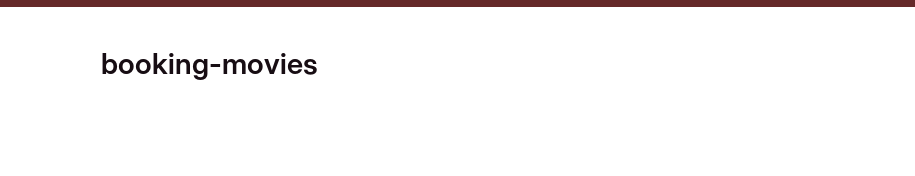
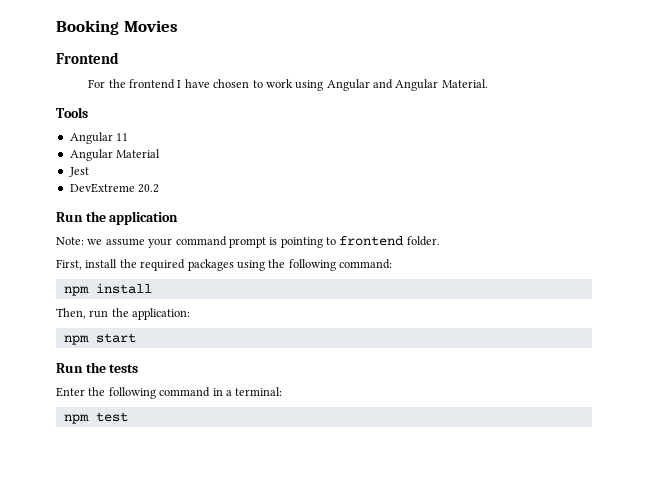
[101,53,318,80] booking-movies -> [56,20,178,35] [56,52,119,64] [88,79,488,91] [56,107,88,118] [69,132,129,144] [69,149,161,161] [68,167,89,177] [69,183,160,193] [56,211,179,225] [56,236,440,248] [56,259,392,271] [63,283,152,296] [56,308,191,320] [63,333,136,345] [56,362,139,373] [56,387,283,399] [63,412,128,424] Booking Movies // Frontend // For the frontend I have chosen to work using Angular and Angular Material. // Tools // Angular 11 // Angular Material // Jest // DevExtreme 20.2 // Run the application // Note: we assume your command prompt is pointing to frontend folder. // First, install the required packages using the following command: // npm install // Then, run the application: // npm start // Run the tests // Enter the following command in a terminal: // npm test

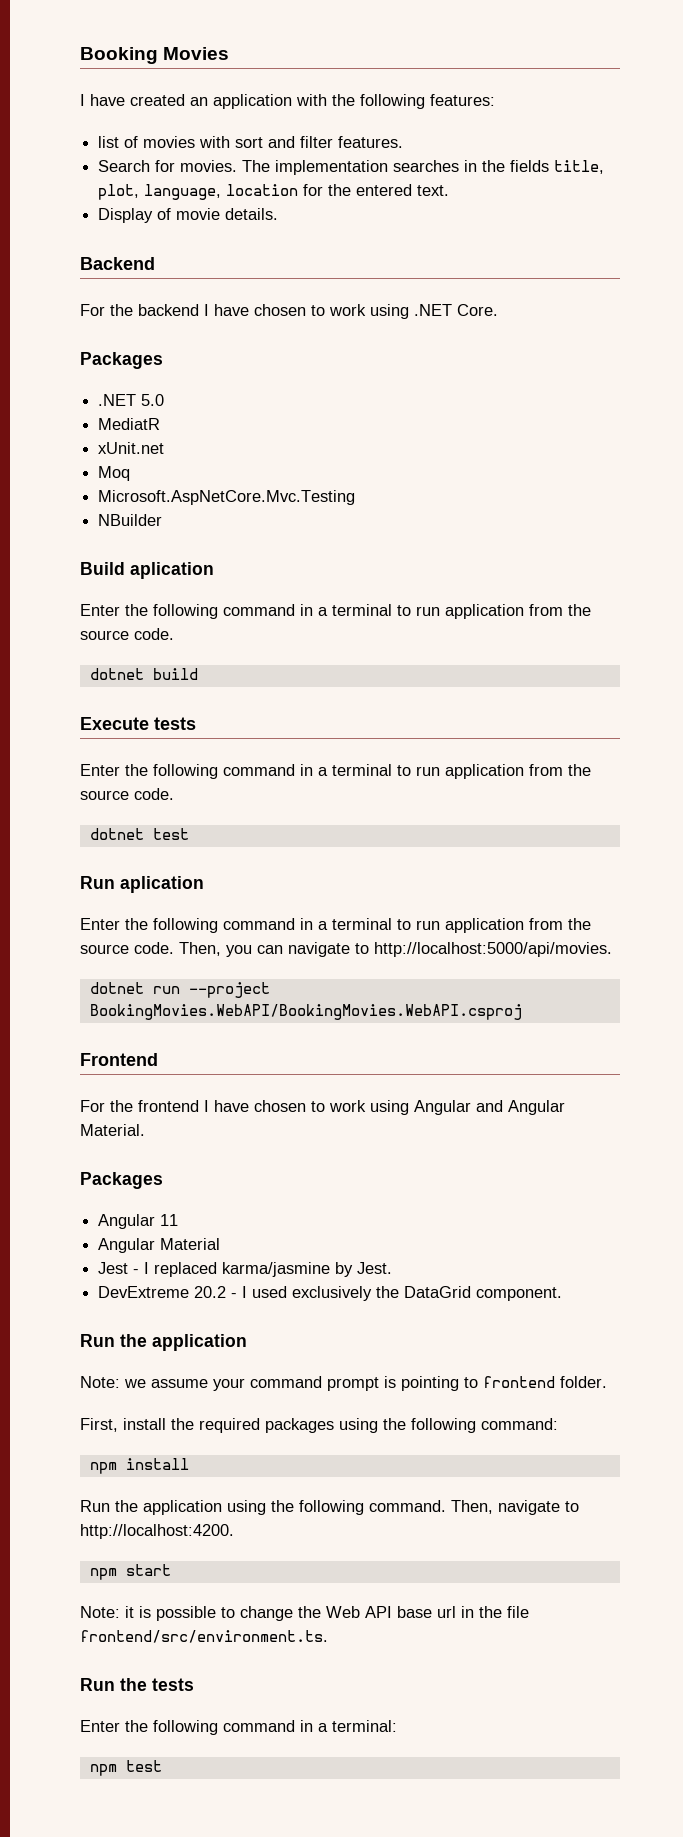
(178, 26) none -> [80,94,495,109] [98,136,404,148] [98,160,605,175] [98,184,450,200] [98,208,279,223] [80,257,155,270] [80,304,498,319] [80,352,163,369] [98,394,165,406] [98,418,161,430] [98,442,165,454] [98,466,131,481] [98,490,356,505] [98,514,163,526] [80,562,214,579] [80,604,591,619] [80,628,174,640] [89,668,198,680] [80,717,196,730] [80,764,591,779] [80,788,174,800] [89,828,189,840] [80,876,204,893] [80,918,591,933] [80,942,612,957] [89,982,270,998] [89,1004,522,1020] // I have created an application with the following features: // list of movies with sort and filter features. // Search for movies. The implementation searches in the fields title, plot, language, location for the entered text. // Display of movie details. // Backend // For the backend I have chosen to work using .NET Core. // Packages // .NET 5.0 // MediatR // xUnit.net // Moq // Microsoft.AspNetCore.Mvc.Testing // NBuilder // Build aplication // Enter the following command in a terminal to run application from the source code. // dotnet build // Execute tests // Enter the following command in a terminal to run application from the source code. // dotnet test // Run aplication // Enter the following command in a terminal to run application from the source code. Then, you can navigate to http://localhost:5000/api/movies. // dotnet run --project BookingMovies.WebAPI/BookingMovies.WebAPI.csproj
[56,107,88,118] Tools -> [80,1172,163,1189] Packages
[69,183,160,193] // DevExtreme 20.2 -> [133,1262,393,1277] [98,1286,563,1301] - I replaced karma/jasmine by Jest. // DevExtreme 20.2 - I used exclusively the DataGrid component.
[56,308,191,320] [63,333,136,345] Then, run the application: // npm start -> [80,1500,579,1515] [80,1524,234,1539] [89,1564,171,1580] [80,1606,529,1621] [80,1630,328,1643] Run the application using the following command. Then, navigate to http://localhost:4200. // npm start // Note: it is possible to change the Web API base url in the file frontend/src/environment.ts.

